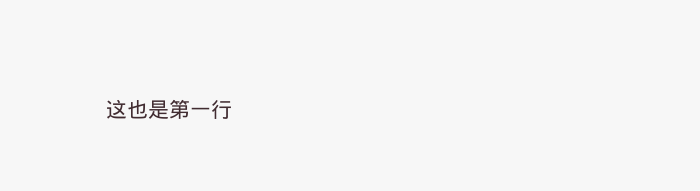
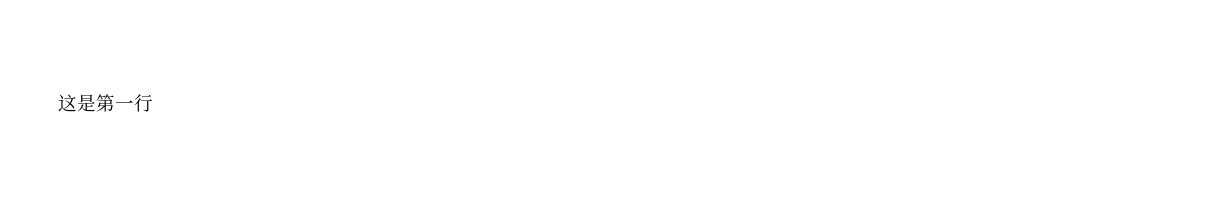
[127,100,148,119] 也 -> (77, 103) none

